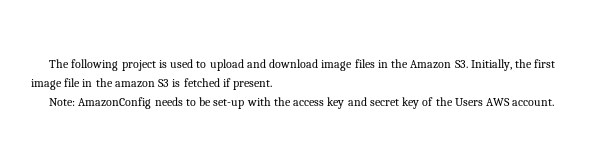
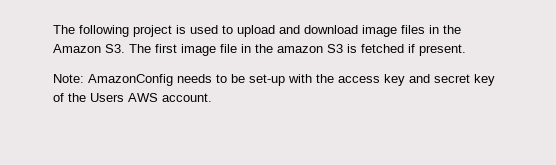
[470,59,533,71] Initially, the -> [129,44,151,53] The

